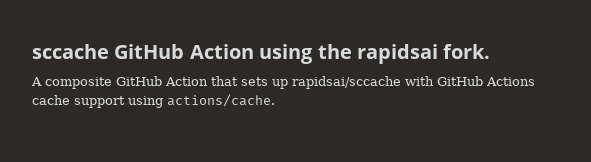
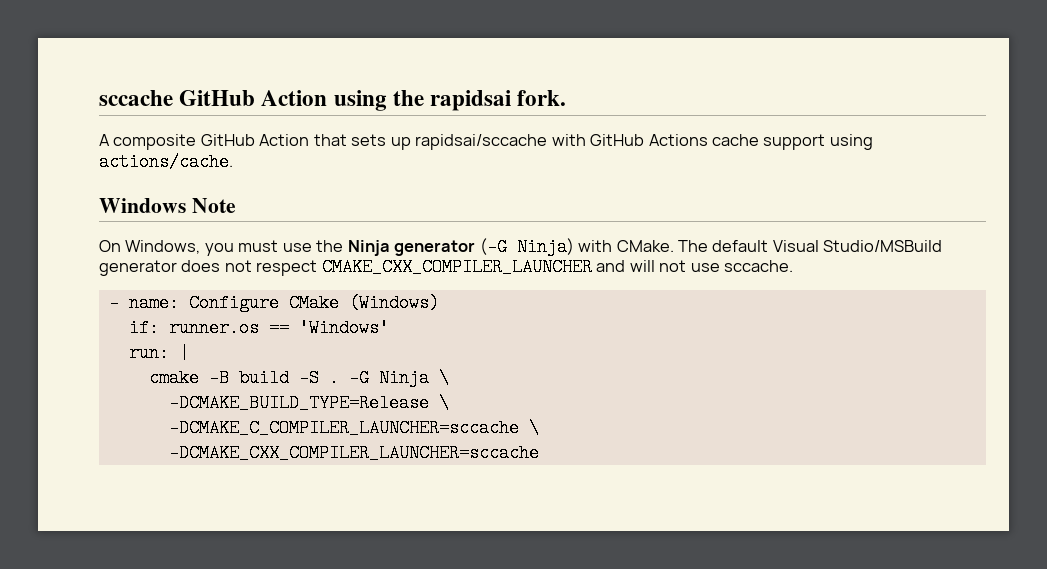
(275, 100) none -> [99,198,236,213] [99,238,943,256] [99,258,794,276] [108,294,439,312] [128,319,389,337] [128,344,189,362] [148,369,449,387] [168,394,449,412] [168,419,539,437] [168,444,539,462] // Windows Note // On Windows, you must use the Ninja generator (-G Ninja) with CMake. The default Visual Studio/MSBuild generator does not respect CMAKE_CXX_COMPILER_LAUNCHER and will not use sccache. // - name: Configure CMake (Windows) // if: runner.os == 'Windows' // run: | // cmake -B build -S . -G Ninja \ // -DCMAKE_BUILD_TYPE=Release \ // -DCMAKE_C_COMPILER_LAUNCHER=sccache \ // -DCMAKE_CXX_COMPILER_LAUNCHER=sccache

